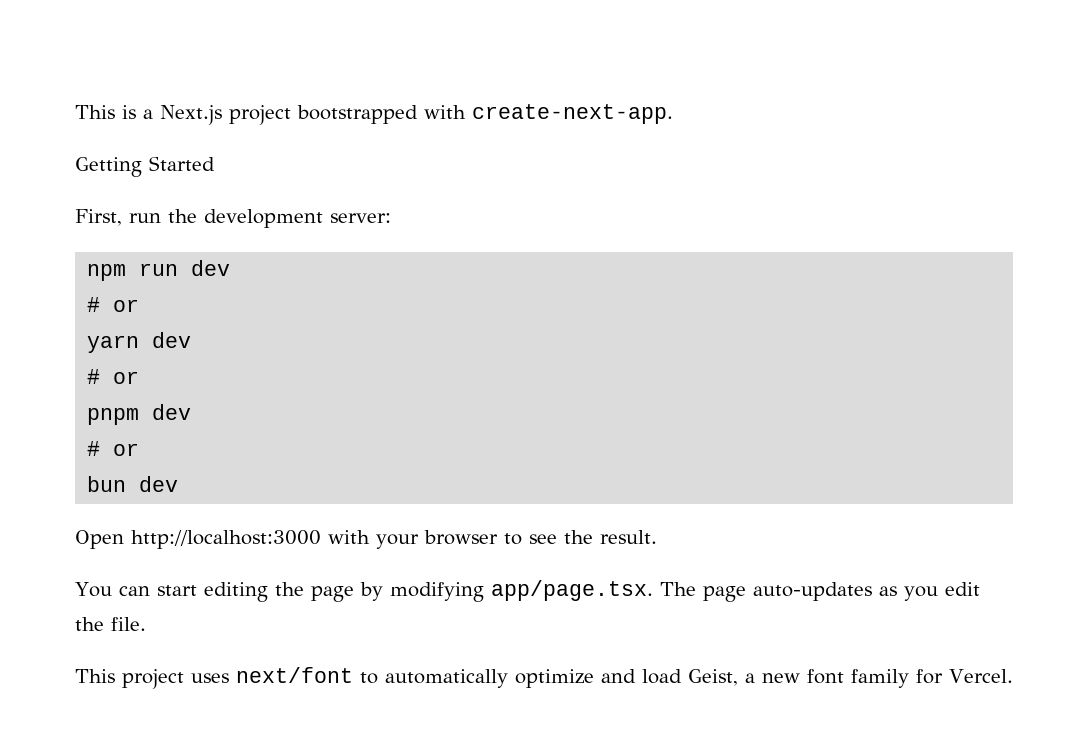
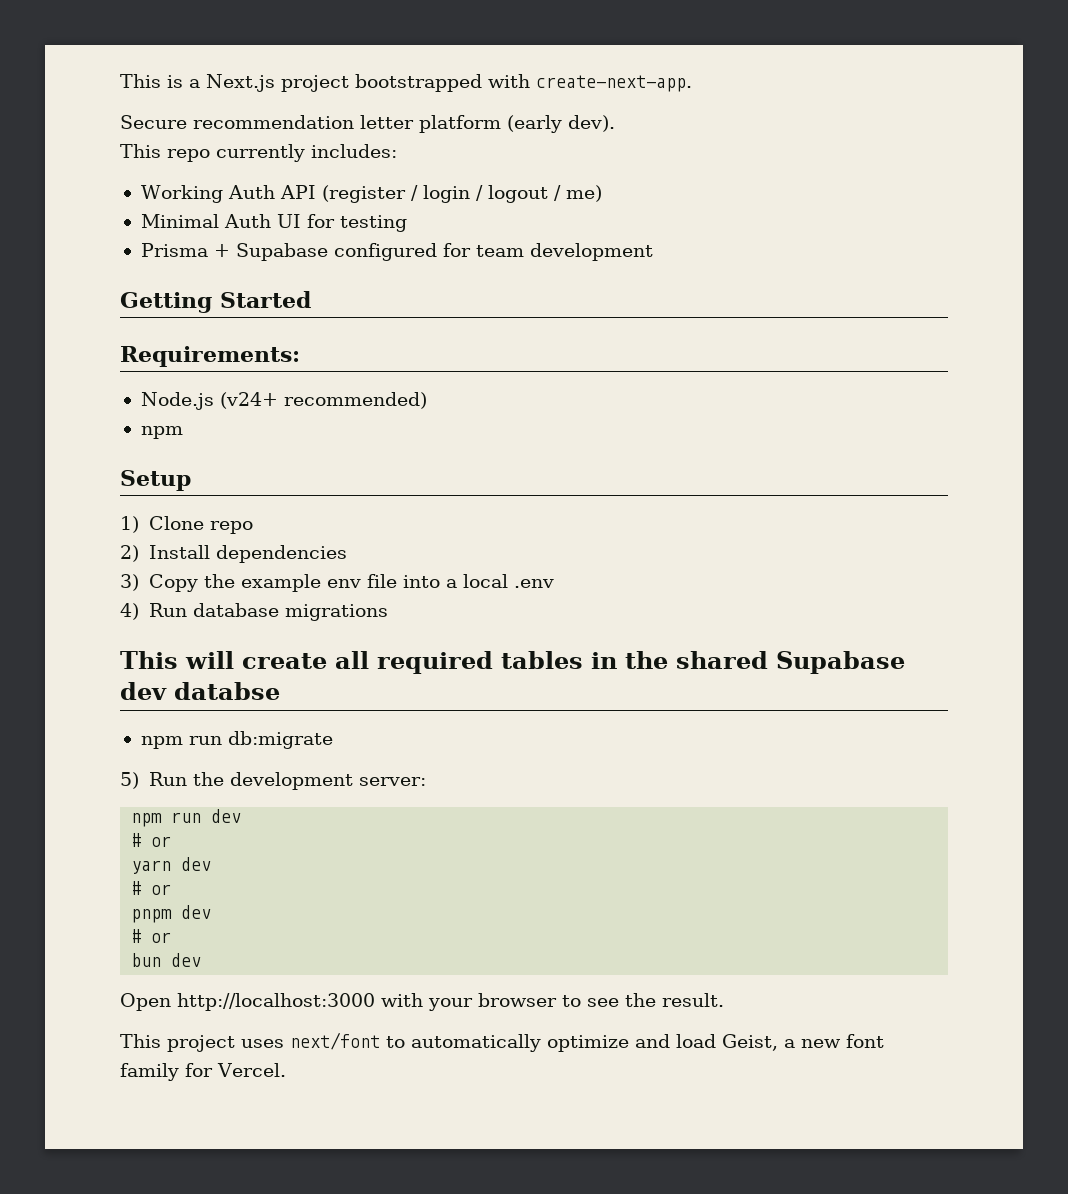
[75,156,215,177] [75,209,161,226] Getting Started // First, run -> [120,115,615,133] [120,144,397,162] [140,185,602,203] [140,214,407,232] [140,243,653,261] [120,291,311,313] [120,346,300,367] [140,392,427,410] [140,426,183,439] [120,470,191,491] [120,516,253,534] [120,545,347,563] [120,574,554,592] [120,603,388,621] [120,651,905,674] [120,682,280,700] [140,731,333,749] [120,772,187,789] Secure recommendation letter platform (early dev). // This repo currently includes: // Working Auth API (register / login / logout / me) // Minimal Auth UI for testing // Prisma + Supabase configured for team development // Getting Started // Requirements: // Node.js (v24+ recommended) // npm // Setup // 1) Clone repo // 2) Install dependencies // 3) Copy the example env file into a local .env // 4) Run database migrations // This will create all required tables in the shared Supabase dev databse // npm run db:migrate // 5) Run
[75,580,980,602] [75,617,146,631] // You can start editing the page by modifying app/page.tsx. The page auto-updates as you edit the file. -> (724, 1000) none

